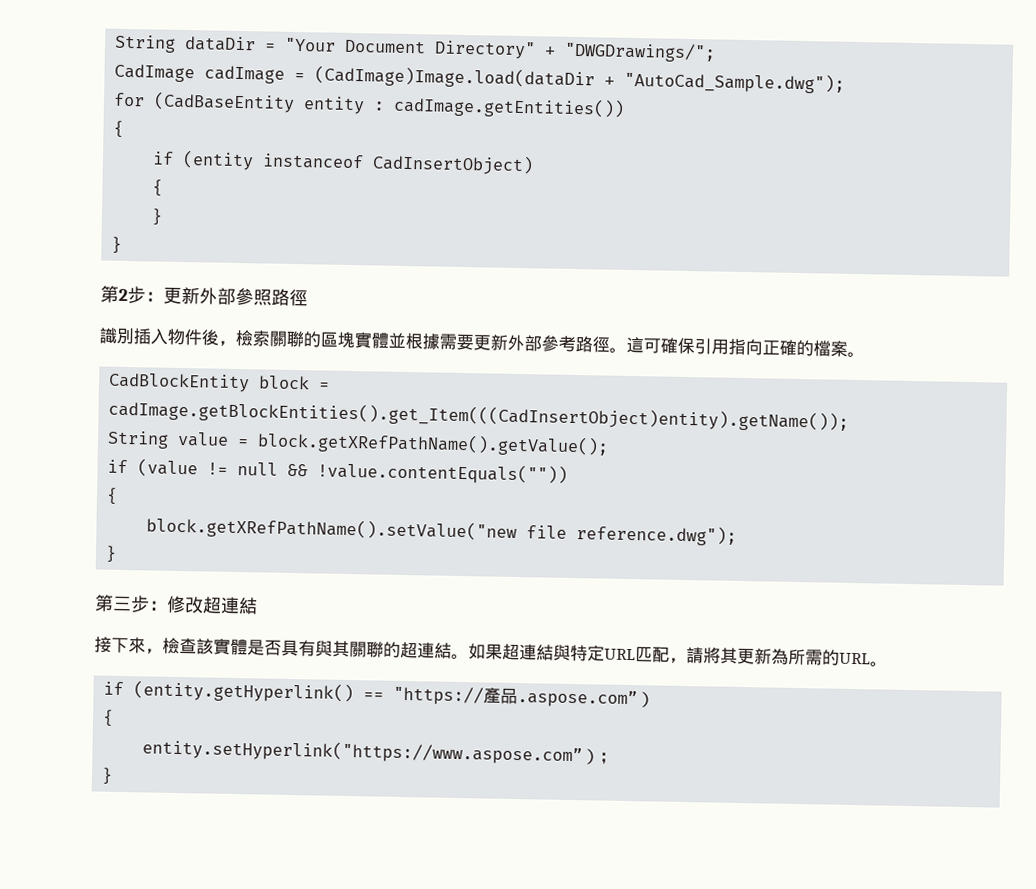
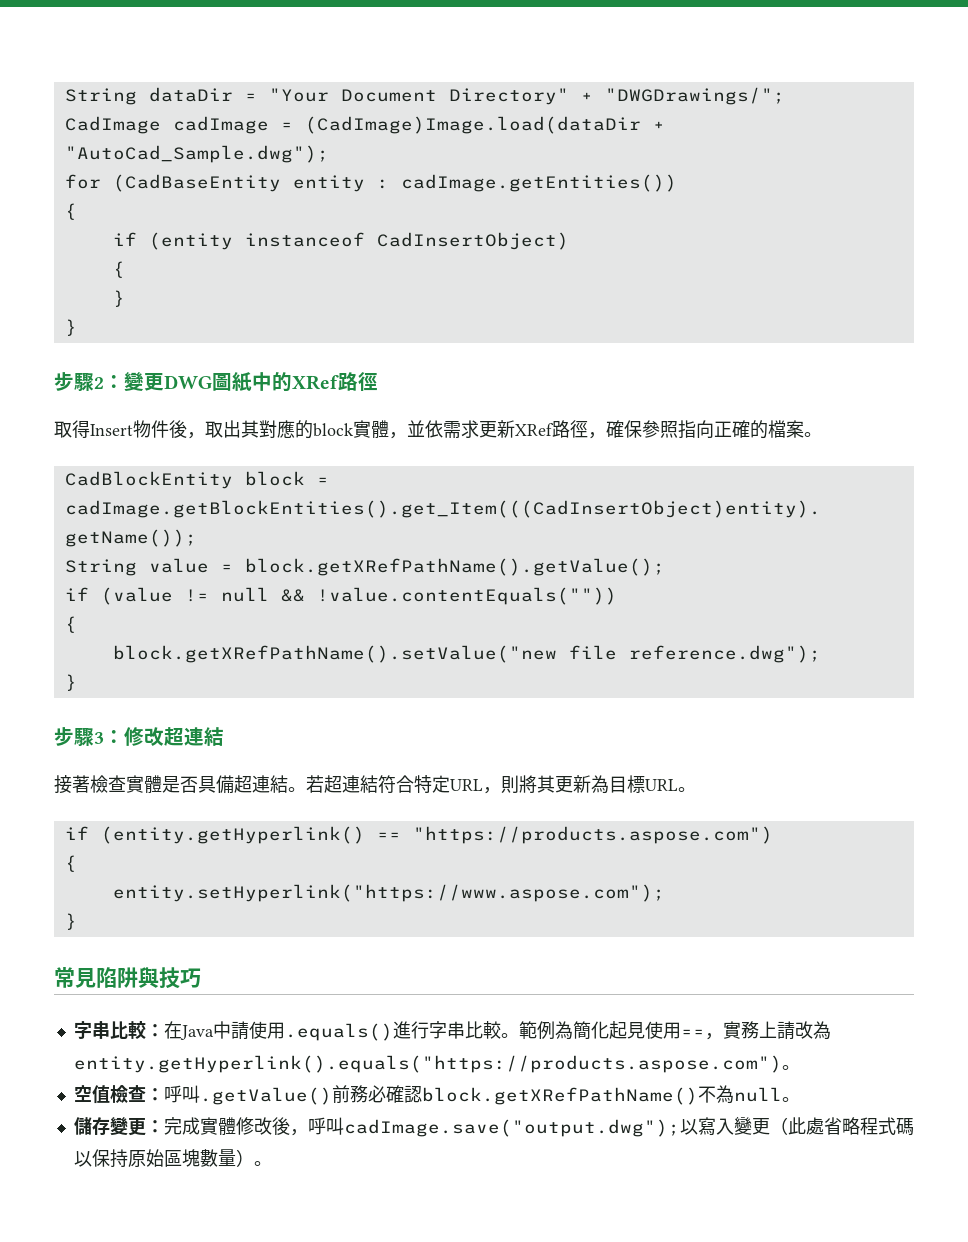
[100,285,308,307] [99,327,729,355] 第2步：更新外部參照路徑 // 識別插入物件後，檢索關聯的區塊實體並根據需要更新外部參考路徑。這可確保引用 -> [54,372,378,392] [54,420,678,439] 步驟2：變更DWG圖紙中的XRef路徑 // 取得Insert物件後，取出其對應的block實體，並依需求更新XRef路徑，確保參照
[94,594,150,613] 第三步 -> [54,727,104,746] 步驟3
[111,637,704,665] 下來，檢查該實體是否具有與其關聯的超連結。如果超連結與特定URL匹配，請 -> [72,775,519,794] 著檢查實體是否具備超連結。若超連結符合特定URL，則
[788,648,840,666] 所需的 -> [609,775,645,793] 目標
[393,685,656,709] [102,709,115,727] [142,738,618,766] [101,767,114,785] "https://產品.aspose.com”） // { // entity.setHyperlink("https://www.aspose.com”）； // } -> [412,826,773,844] [64,855,77,872] [112,884,665,902] [64,913,77,930] [54,967,201,989] [73,1021,831,1041] [73,1055,800,1073] [73,1085,800,1105] [73,1116,914,1137] [73,1149,272,1168] "https://products.aspose.com") // { // entity.setHyperlink("https://www.aspose.com"); // } // 常見陷阱與技巧 // 字串比較：在Java中請使用.equals()進行字串比較。範例為簡化起見使用==，實務上請改為entity.getHyperlink().equals("https://products.aspose.com")。 // 空值檢查：呼叫.getValue()前務必確認block.getXRefPathName()不為null。 // 儲存變更：完成實體修改後，呼叫cadImage.save("output.dwg");以寫入變更（此處省略程式碼以保持原始區塊數量）。

